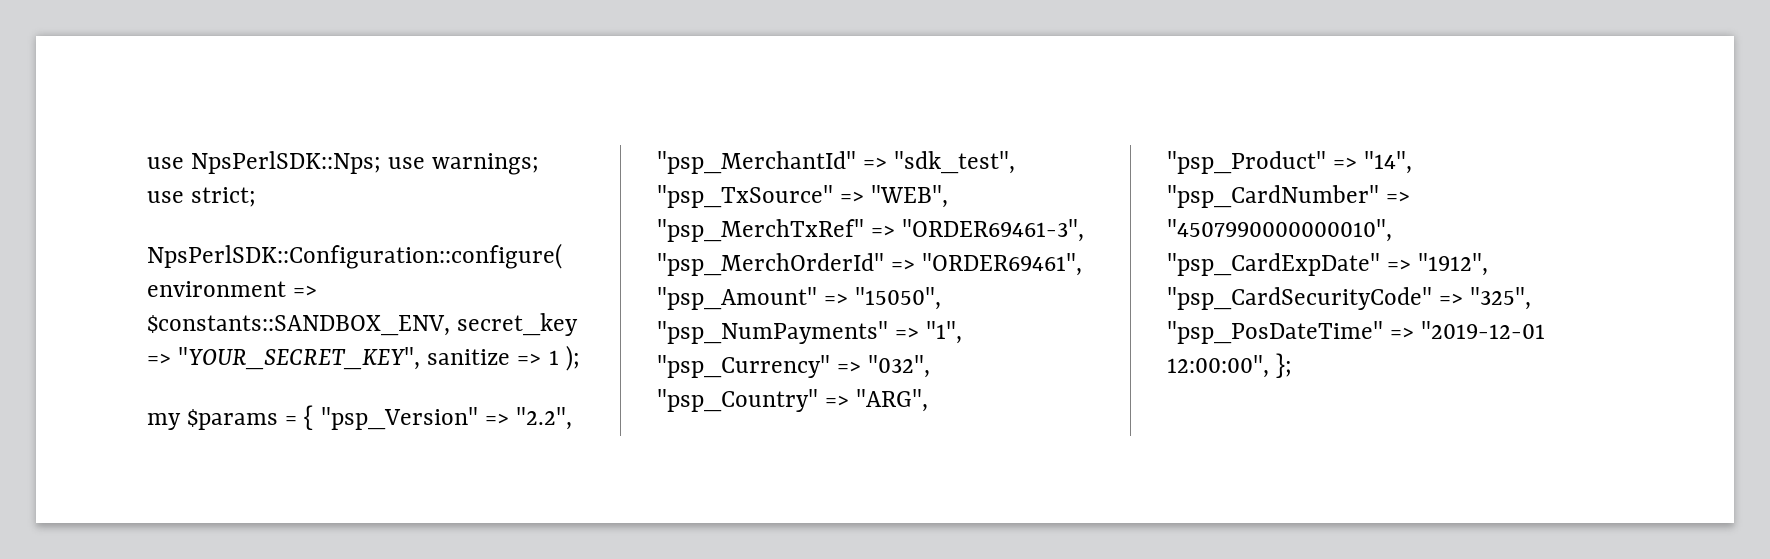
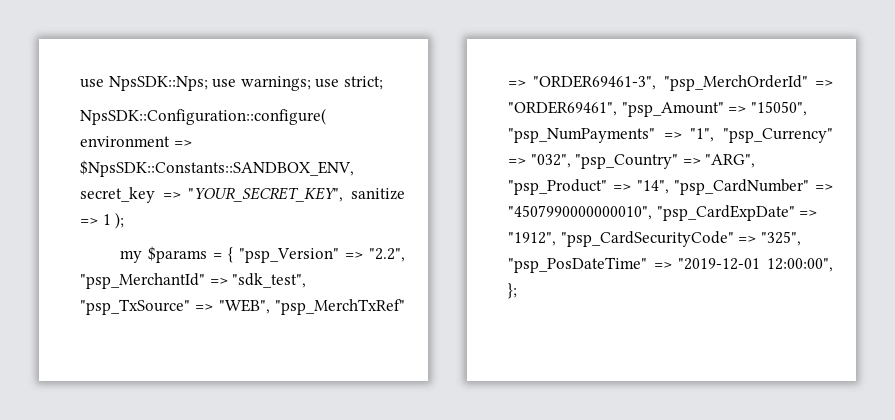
[147,151,382,174] use NpsPerlSDK::Nps; -> [80,76,208,91] use NpsSDK::Nps;
[147,243,562,269] NpsPerlSDK::Configuration::configure( -> [80,108,326,125] NpsSDK::Configuration::configure(
[147,315,450,336] $constants::SANDBOX_ENV, -> [80,160,354,177] $NpsSDK::Constants::SANDBOX_ENV,

